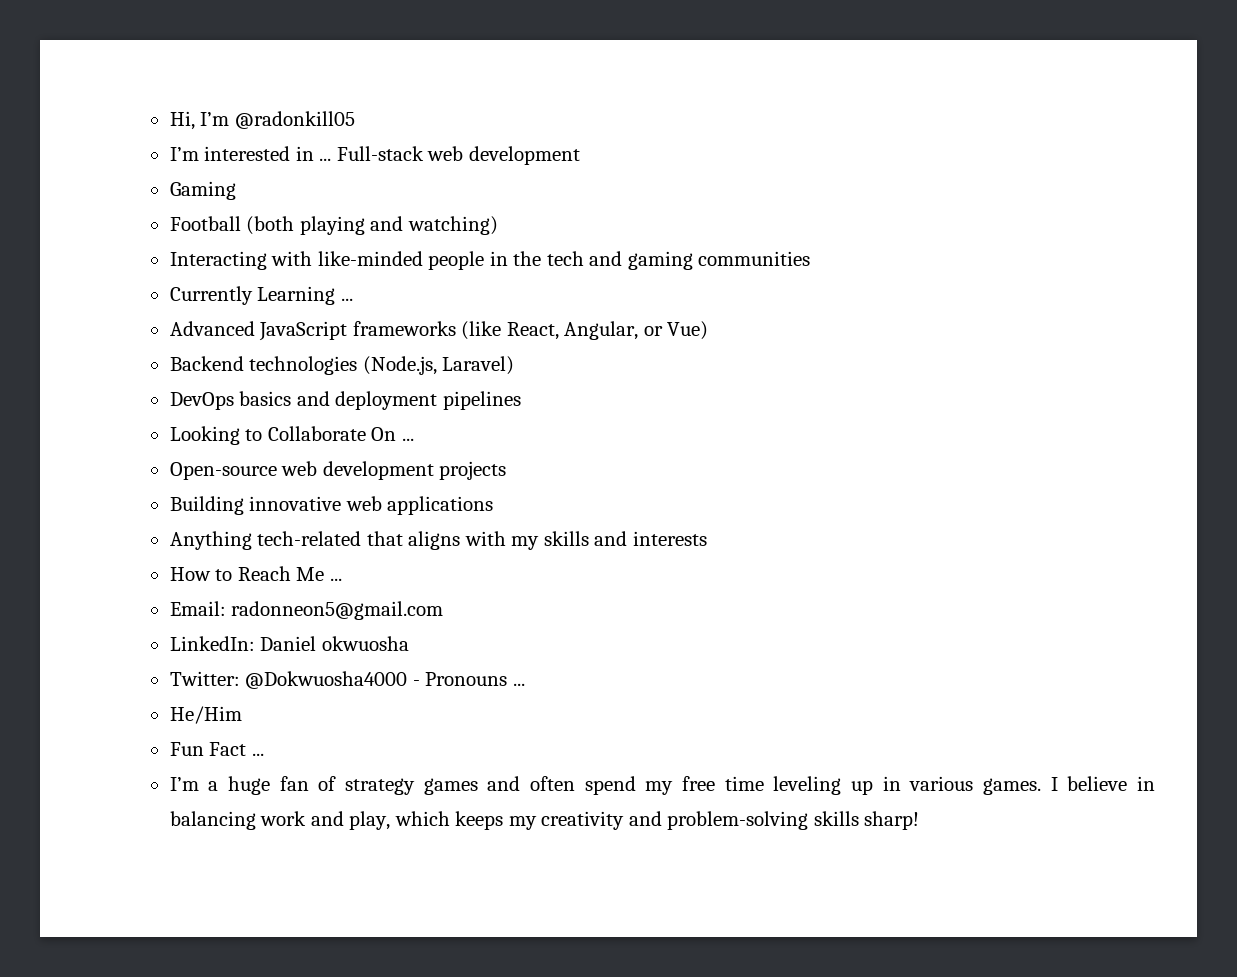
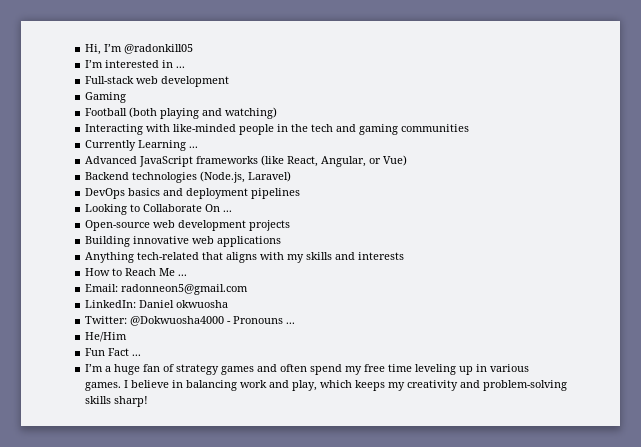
(332, 159) none -> (186, 67) //

